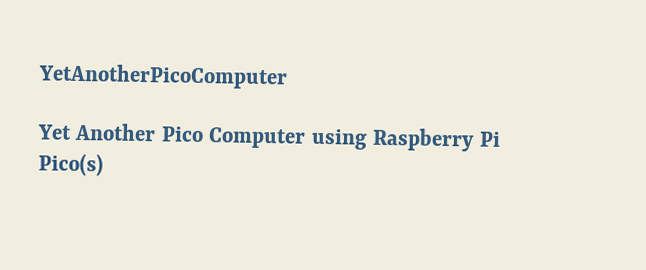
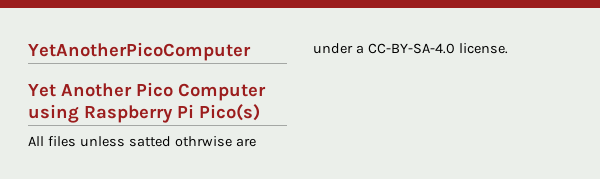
(104, 165) none -> [28,136,256,147] [313,43,508,54] // All files unless satted othrwise are under a CC-BY-SA-4.0 license.

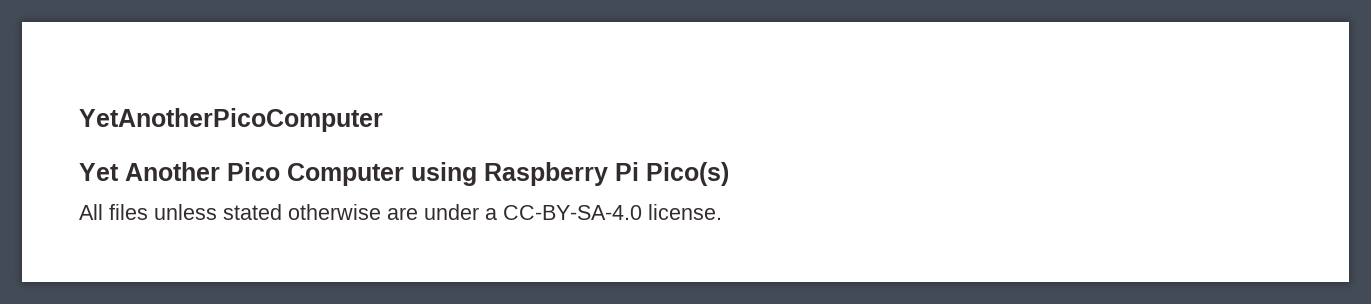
[128,136,232,147] satted othrwise -> [223,204,381,220] stated otherwise

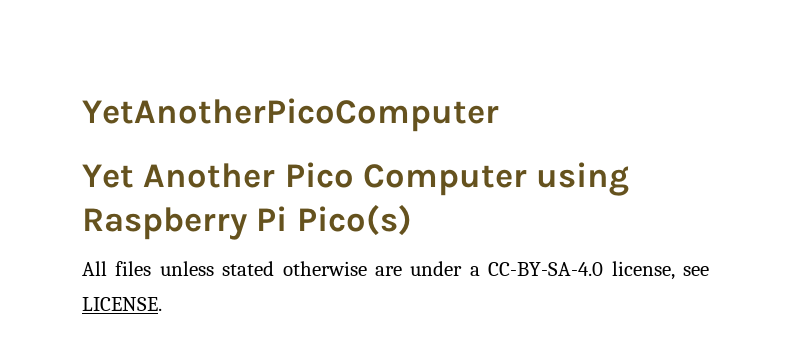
[648,204,722,220] license. -> [611,261,709,280] [82,297,162,311] license, see LICENSE.

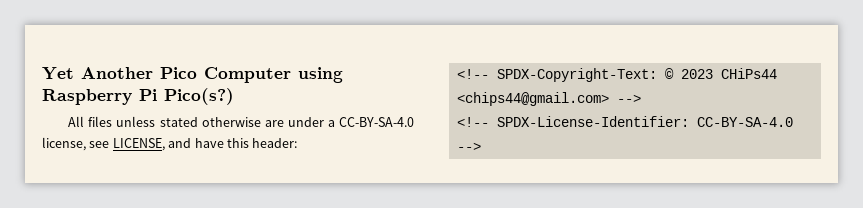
[82,98,499,132] YetAnotherPicoComputer // -> (42, 73) none
[296,204,412,236] Pico(s) -> [164,88,234,105] Pico(s?)
[82,297,162,311] LICENSE. -> [112,138,298,151] [456,68,777,82] [456,92,641,106] [456,116,793,127] [456,142,481,151] LICENSE, and have this header: // <!-- SPDX-Copyright-Text: © 2023 CHiPs44 <chips44@gmail.com> --> // <!-- SPDX-License-Identifier: CC-BY-SA-4.0 -->

